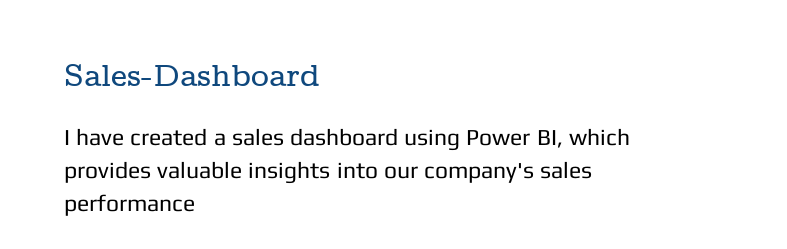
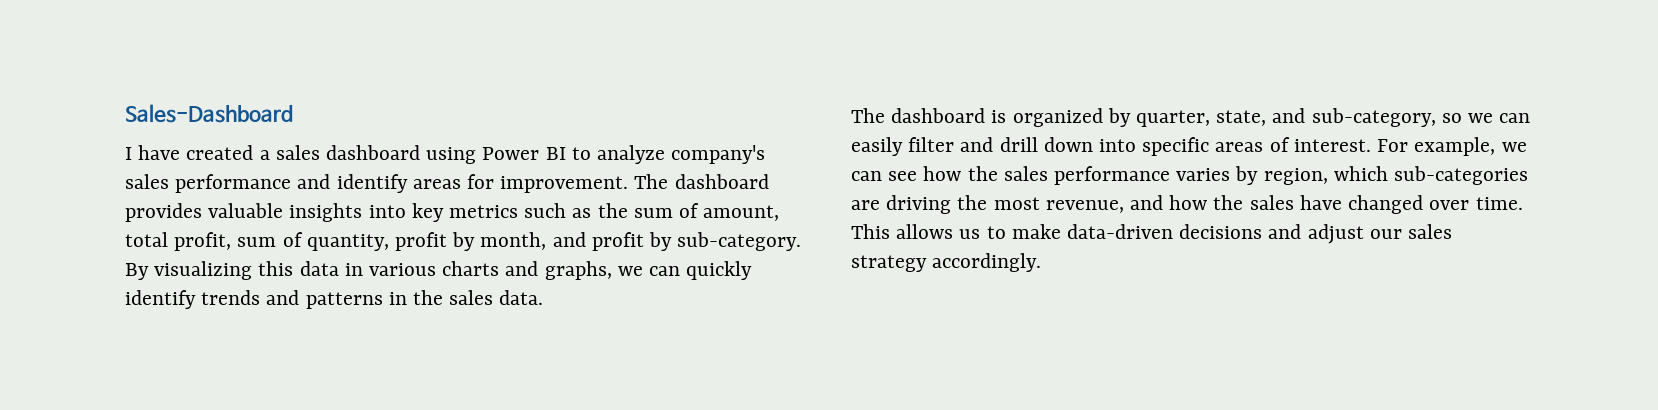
[536,128,630,148] [64,161,593,184] [64,194,195,216] BI, which provides valuable insights into our company's sales performance -> [545,145,766,164] [125,174,769,193] [125,203,780,222] [125,232,802,251] [125,261,753,280] [125,290,544,309] [851,108,1531,127] [851,137,1527,156] [851,166,1529,185] [851,195,1523,214] [851,224,1453,244] [851,253,1042,272] BI to analyze company's sales performance and identify areas for improvement. The dashboard provides valuable insights into key metrics such as the sum of amount, total profit, sum of quantity, profit by month, and profit by sub-category. By visualizing this data in various charts and graphs, we can quickly identify trends and patterns in the sales data. // The dashboard is organized by quarter, state, and sub-category, so we can easily filter and drill down into specific areas of interest. For example, we can see how the sales performance varies by region, which sub-categories are driving the most revenue, and how the sales have changed over time. This allows us to make data-driven decisions and adjust our sales strategy accordingly.

